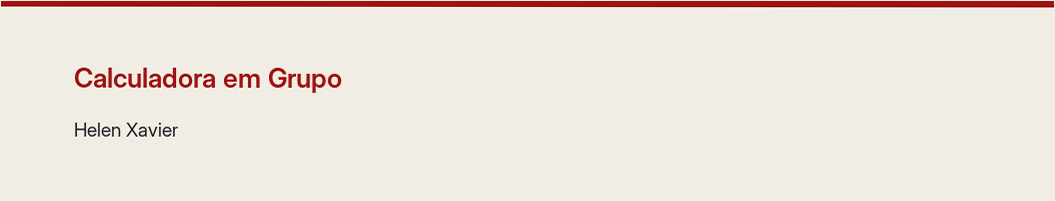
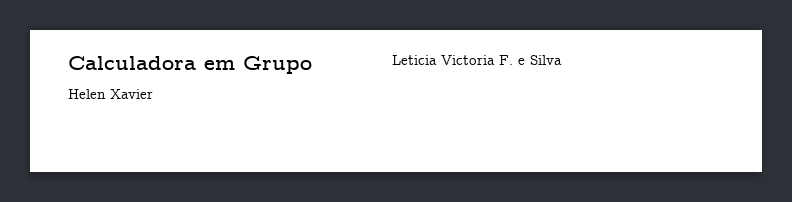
(179, 129) none -> [392,55,562,65] // Leticia Victoria F. e Silva

